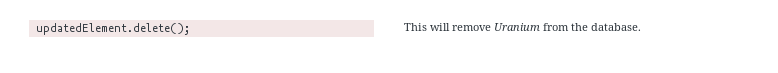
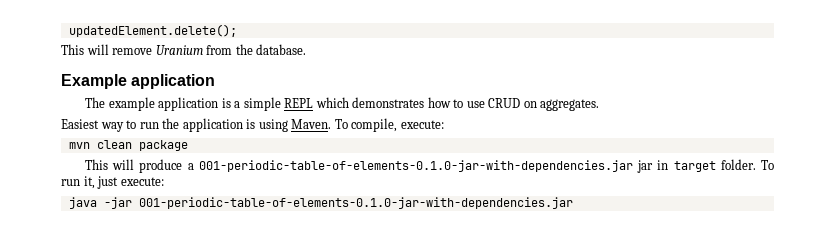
(641, 27) none -> [61,74,216,89] [84,97,600,111] [61,118,444,132] [68,140,188,151] [84,159,774,173] [61,176,164,189] [68,197,573,209] // Example application // The example application is a simple REPL which demonstrates how to use CRUD on aggregates. // Easiest way to run the application is using Maven. To compile, execute: // mvn clean package // This will produce a 001-periodic-table-of-elements-0.1.0-jar-with-dependencies.jar jar in target folder. To run it, just execute: // java -jar 001-periodic-table-of-elements-0.1.0-jar-with-dependencies.jar

